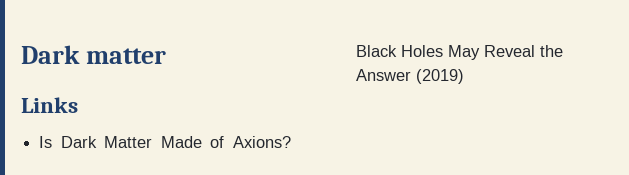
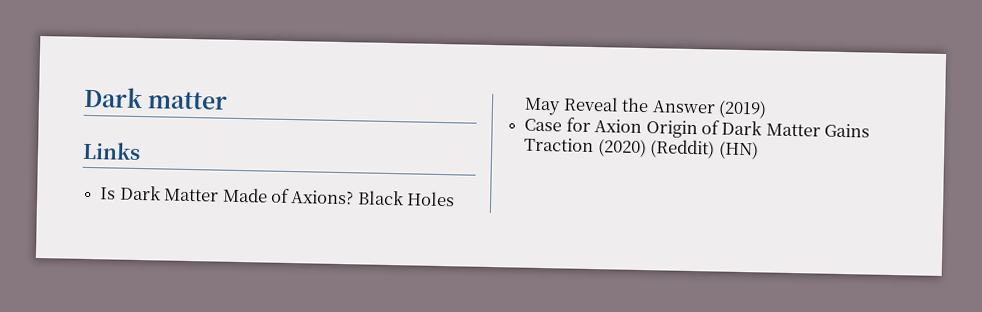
(465, 76) none -> [524,117,871,139] [524,137,759,160] // Case for Axion Origin of Dark Matter Gains Traction (2020) (Reddit) (HN)

